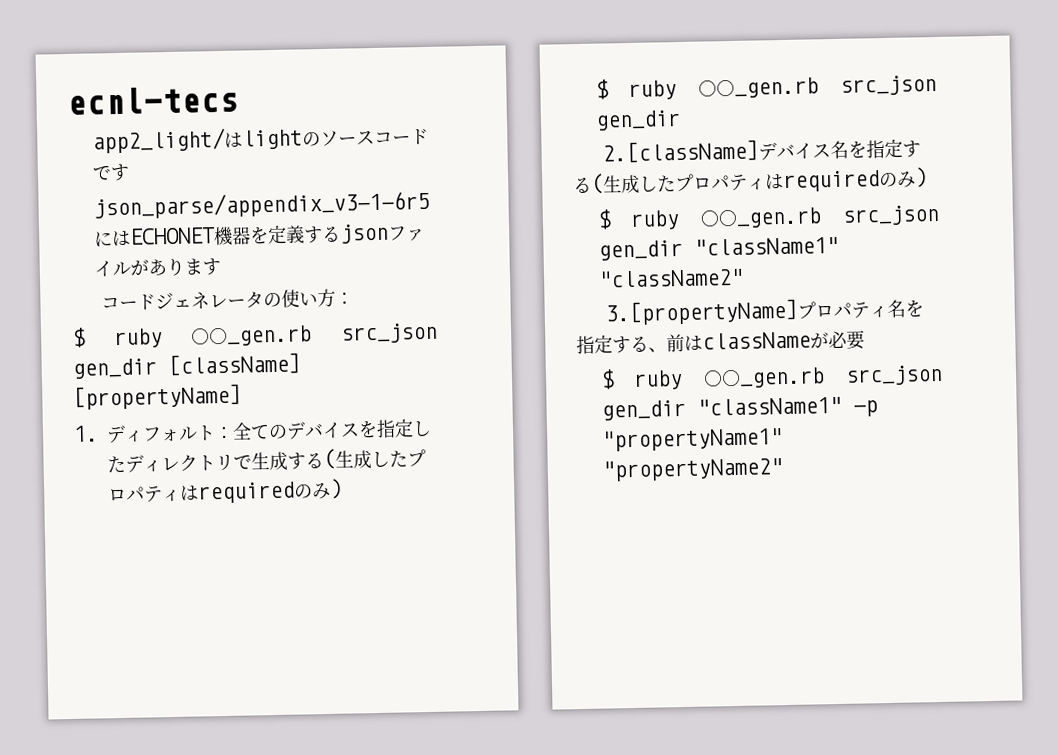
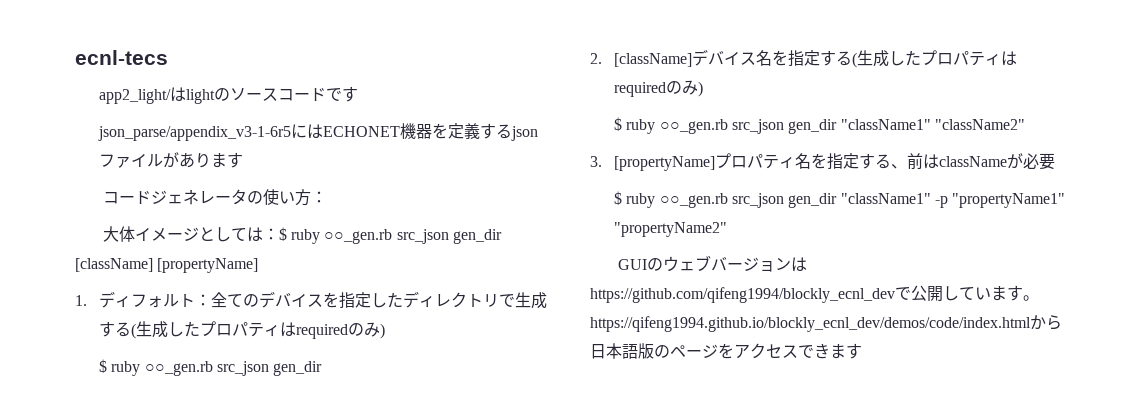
(355, 298) none -> [102,226,279,242] 大体イメージとしては：
[602,139,760,164] 2.[className] -> [590,53,692,67] 2. [className]
[605,298,799,326] 3.[propertyName] -> [590,156,715,171] 3. [propertyName]
(784, 470) none -> [617,255,807,272] [590,285,1039,303] [590,315,1062,332] [590,343,862,359] // GUIのウェブバージョンはhttps://github.com/qifeng1994/blockly_ecnl_devで公開しています。https://qifeng1994.github.io/blockly_ecnl_dev/demos/code/index.htmlから日本語版のページをアクセスできます

